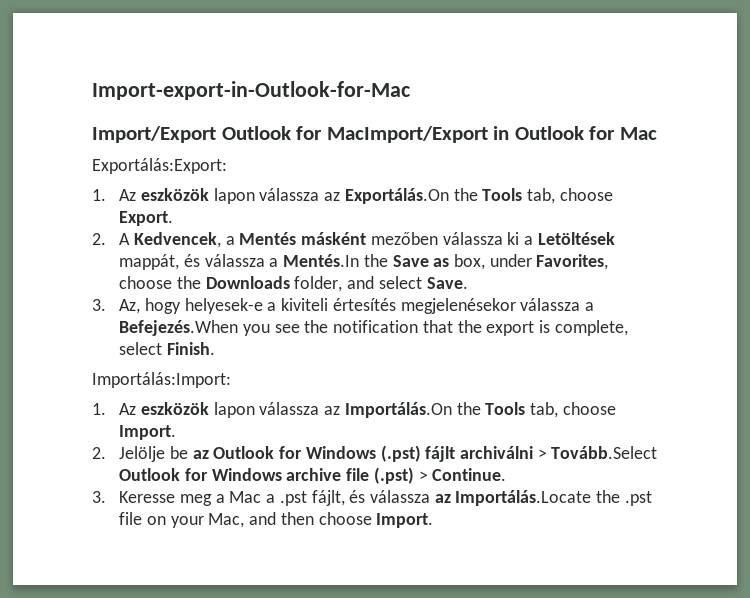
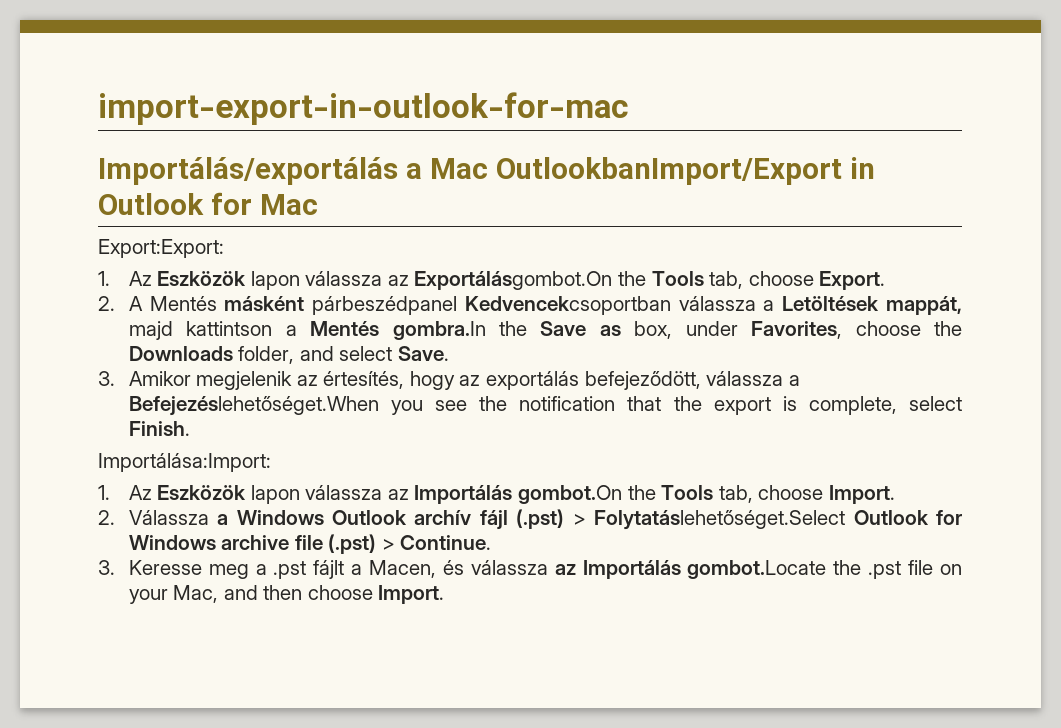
[92,81,410,100] [92,126,488,143] Import-export-in-Outlook-for-Mac // Import/Export Outlook for MacImport/Export -> [98,92,629,125] [98,157,842,185] import-export-in-outlook-for-mac // Importálás/exportálás a Mac OutlookbanImport/Export
[92,158,227,174] [92,188,449,204] Exportálás:Export: // 1. Az eszközök lapon válassza az Exportálás.On -> [98,239,224,258] [98,271,613,290] Export:Export: // 1. Az Eszközök lapon válassza az Exportálásgombot.On
[133,232,615,248] [119,254,360,270] Kedvencek, a Mentés másként mezőben válassza ki a Letöltések mappát, és válassza a Mentés.In -> [149,296,962,315] [128,321,486,340] Mentés másként párbeszédpanel Kedvencekcsoportban válassza a Letöltések mappát, majd kattintson a Mentés gombra.In
[119,298,595,314] [119,320,239,336] Az, hogy helyesek-e a kiviteli értesítés megjelenésekor válassza a Befejezés.When -> [128,371,800,390] [128,396,379,416] Amikor megjelenik az értesítés, hogy az exportálás befejeződött, válassza a Befejezéslehetőséget.When
[92,372,231,388] [92,402,452,418] Importálás:Import: // 1. Az eszközök lapon válassza az Importálás.On -> [98,453,271,472] [98,485,622,504] Importálása:Import: // 1. Az Eszközök lapon válassza az Importálás gombot.On
[119,445,658,462] Jelölje be az Outlook for Windows (.pst) fájlt archiválni > Tovább.Select -> [128,509,846,530] Válassza a Windows Outlook archív fájl (.pst) > Folytatáslehetőséget.Select
[229,490,345,506] Mac a .pst fájlt, -> [273,560,437,579] .pst fájlt a Macen,
[455,490,592,506] Importálás.Locate -> [582,560,827,579] Importálás gombot.Locate

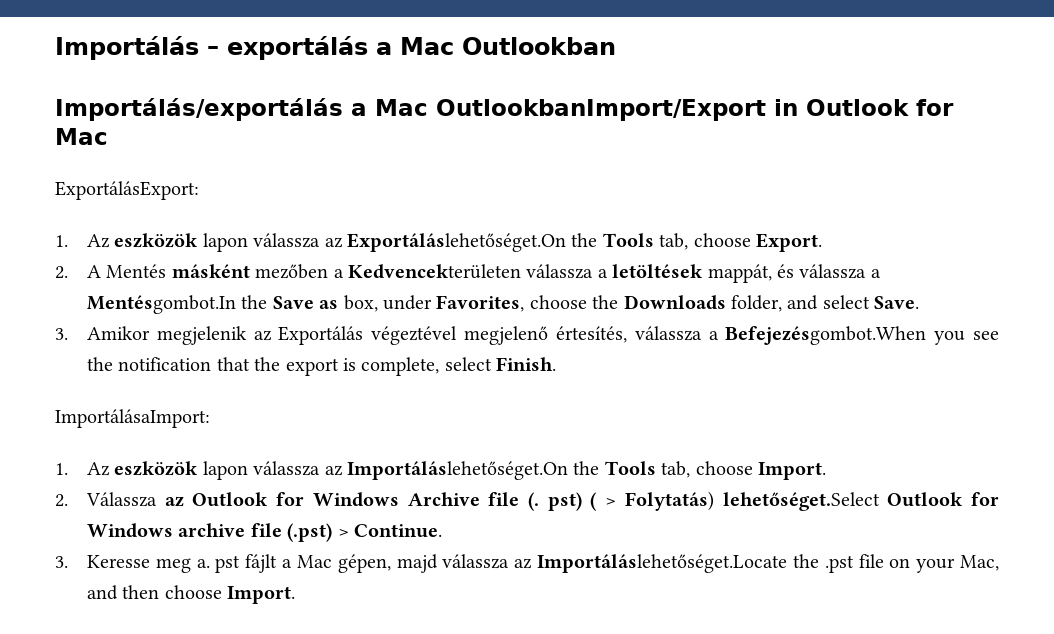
[98,92,629,125] import-export-in-outlook-for-mac -> [55,36,616,60] Importálás – exportálás a Mac Outlookban
[98,239,224,258] [98,271,613,290] Export:Export: // 1. Az Eszközök lapon válassza az Exportálásgombot.On -> [55,181,199,200] [55,233,567,252] ExportálásExport: // 1. Az eszközök lapon válassza az Exportáláslehetőséget.On
[312,296,962,315] [128,321,486,340] párbeszédpanel Kedvencekcsoportban válassza a Letöltések mappát, majd kattintson a Mentés gombra.In -> [255,264,881,283] [87,295,237,314] mezőben a Kedvencekterületen válassza a letöltések mappát, és válassza a Mentésgombot.In
[323,371,800,390] [128,396,379,416] értesítés, hogy az exportálás befejeződött, válassza a Befejezéslehetőséget.When -> [278,326,927,345] Exportálás végeztével megjelenő értesítés, válassza a Befejezésgombot.When
[98,453,271,472] [98,485,622,504] Importálása:Import: // 1. Az Eszközök lapon válassza az Importálás gombot.On -> [55,409,210,428] [55,461,569,480] ImportálásaImport: // 1. Az eszközök lapon válassza az Importáláslehetőséget.On
[217,509,846,530] a Windows Outlook archív fájl (.pst) > Folytatáslehetőséget.Select -> [164,491,880,511] az Outlook for Windows Archive file (. pst) ( > Folytatás) lehetőséget.Select
[255,560,827,579] a .pst fájlt a Macen, és válassza az Importálás gombot.Locate -> [196,554,788,573] a. pst fájlt a Mac gépen, majd válassza az Importáláslehetőséget.Locate

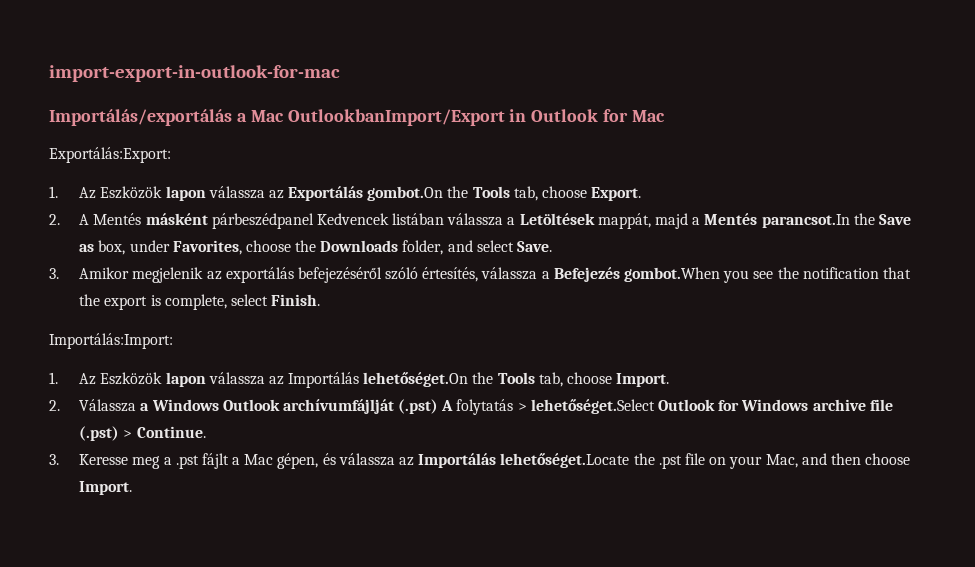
[55,36,616,60] Importálás – exportálás a Mac Outlookban -> [49,65,340,82] import-export-in-outlook-for-mac
[55,181,199,200] [55,233,567,252] ExportálásExport: // 1. Az eszközök lapon válassza az Exportáláslehetőséget.On -> [49,147,171,163] [49,186,444,201] Exportálás:Export: // 1. Az Eszközök lapon válassza az Exportálás gombot.On
[255,264,881,283] [87,295,237,314] mezőben a Kedvencekterületen válassza a letöltések mappát, és válassza a Mentésgombot.In -> [211,213,850,229] párbeszédpanel Kedvencek listában válassza a Letöltések mappát, majd a Mentés parancsot.In
[278,326,549,345] Exportálás végeztével megjelenő -> [225,267,419,283] exportálás befejezéséről szóló
[725,326,927,345] Befejezésgombot.When -> [553,267,721,282] Befejezés gombot.When
[55,409,210,428] [55,461,569,480] ImportálásaImport: // 1. Az eszközök lapon válassza az Importáláslehetőséget.On -> [49,333,173,349] [49,372,469,388] Importálás:Import: // 1. Az Eszközök lapon válassza az Importálás lehetőséget.On
[164,491,714,511] az Outlook for Windows Archive file (. pst) ( > Folytatás) -> [140,399,527,415] a Windows Outlook archívumfájlját (.pst) A folytatás >
[196,555,241,573] a. pst -> [163,455,199,469] a .pst
[396,554,788,573] majd válassza az Importáláslehetőséget.Locate -> [322,453,630,468] és válassza az Importálás lehetőséget.Locate

